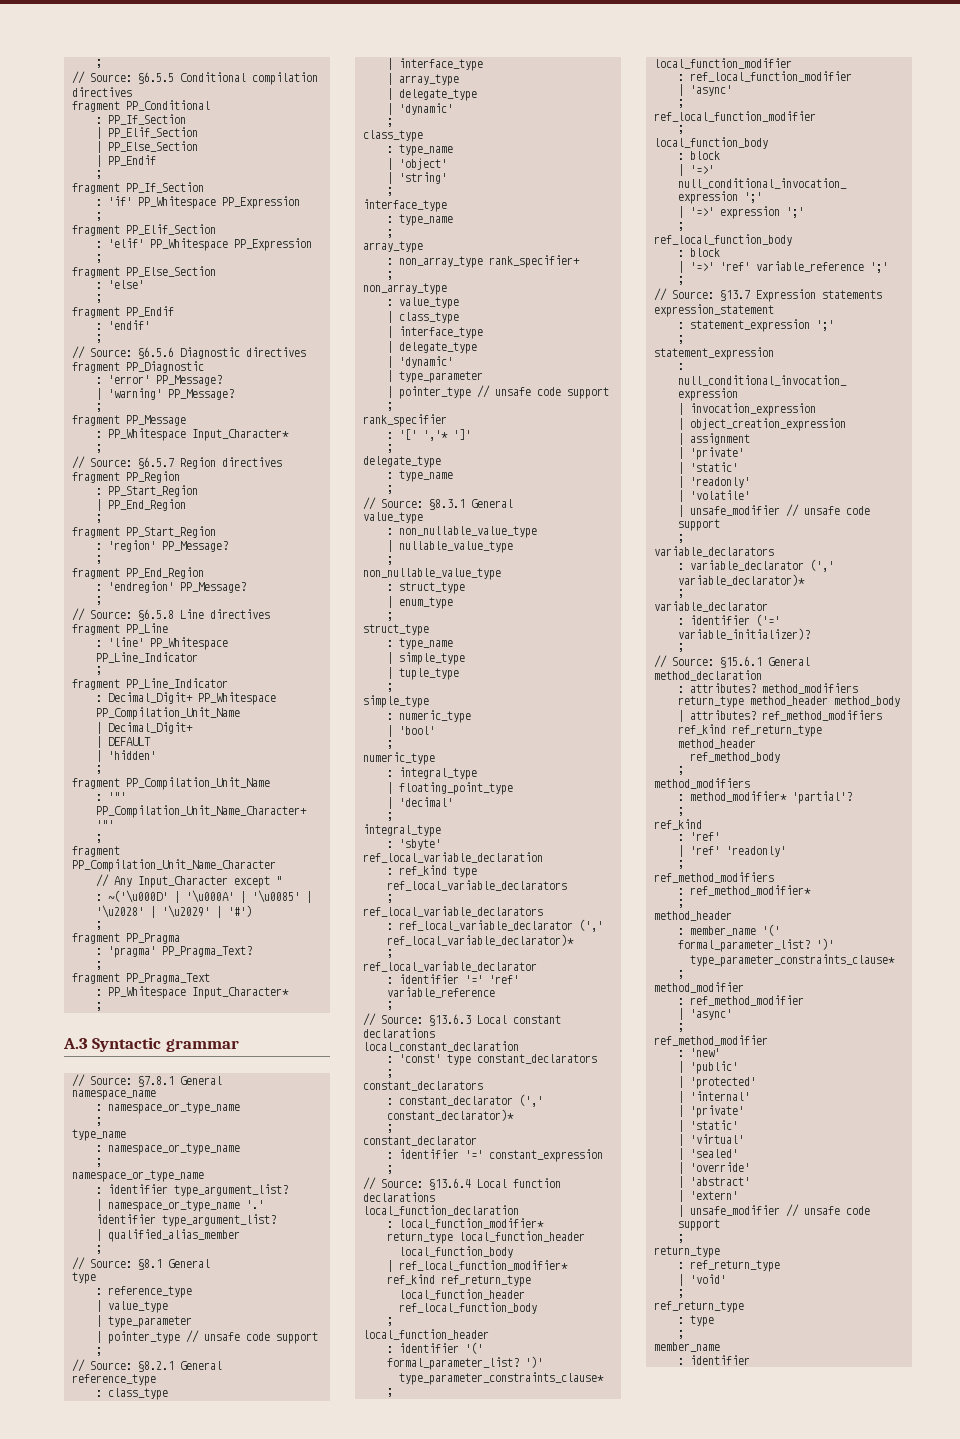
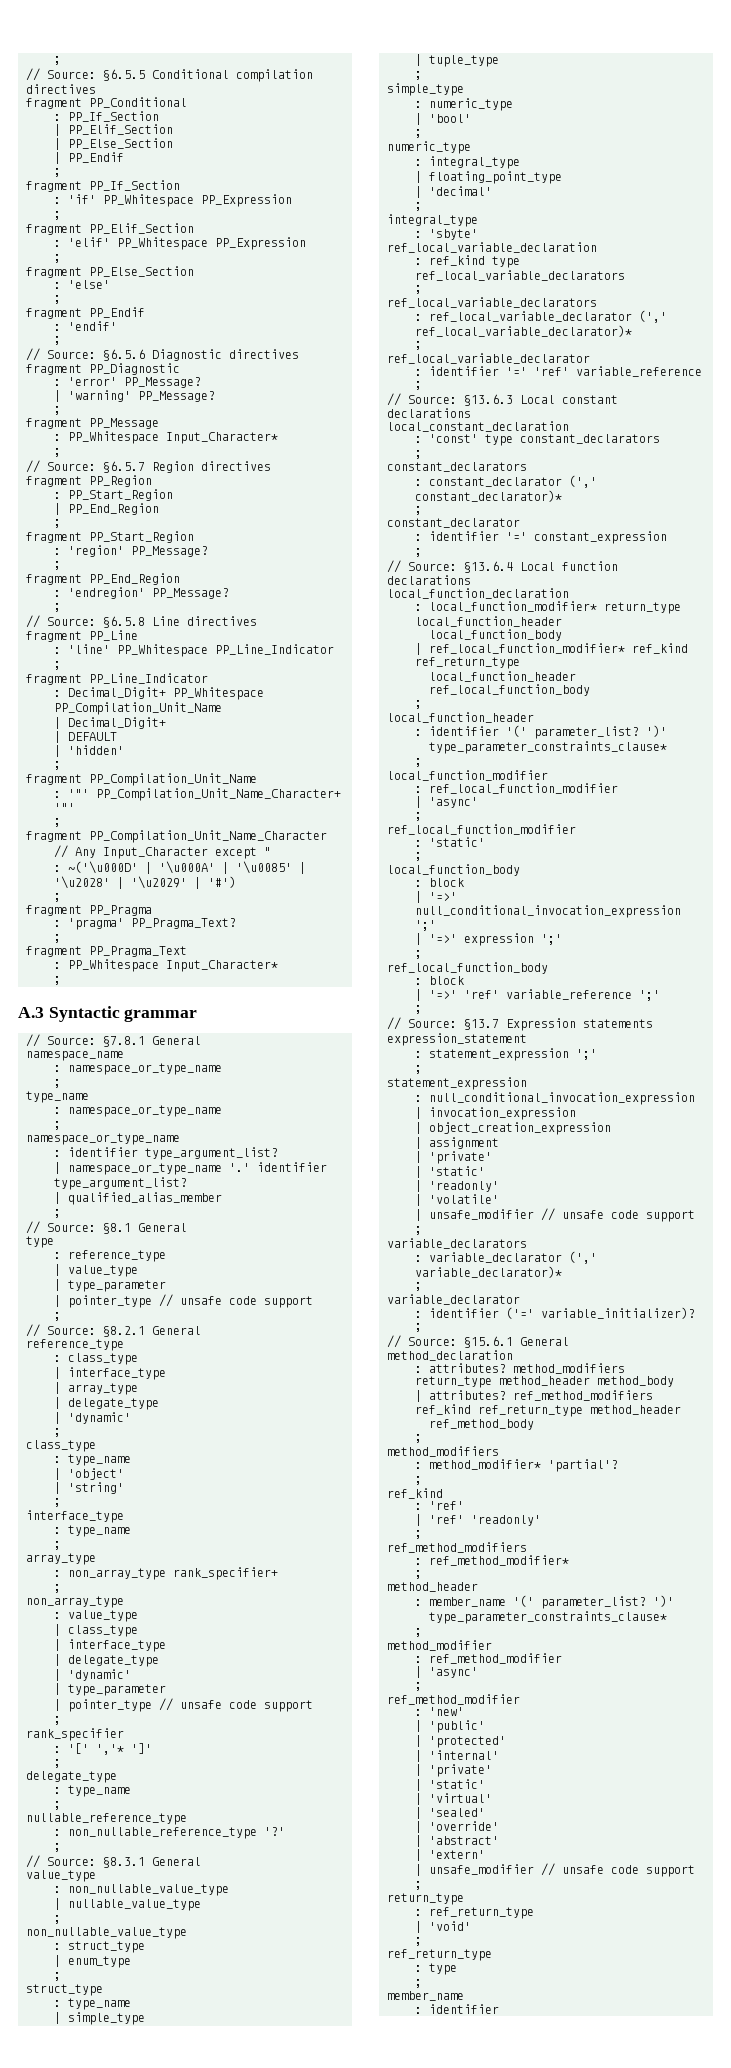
(393, 489) none -> [26,1813,188,1825] [54,1827,286,1839] [54,1843,62,1852] // nullable_reference_type // : non_nullable_reference_type '?' // ;
[386,1357,519,1370] formal_parameter_list? -> [534,726,640,739] parameter_list?
(816, 116) none -> [415,837,486,847] // : 'static'
[677,939,810,952] formal_parameter_list? -> [541,1596,647,1609] parameter_list?

